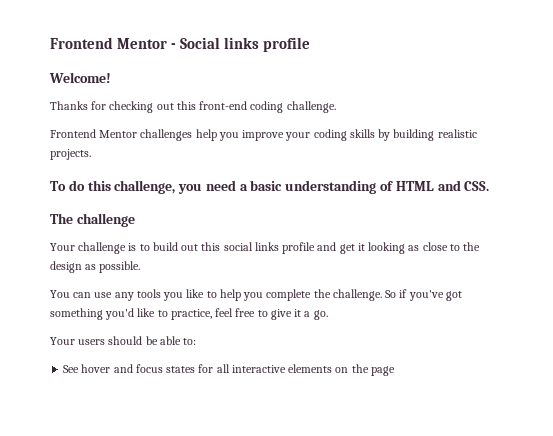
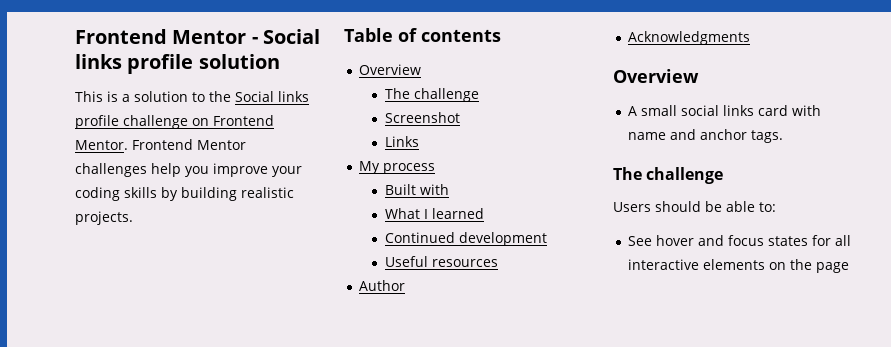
[49,72,111,83] [50,101,336,113] // Welcome! // Thanks for checking out this front-end coding challenge. // -> [198,54,280,69] [75,91,309,102] [75,115,274,129] [75,140,128,150] solution // This is a solution to the Social links profile challenge on Frontend Mentor.
[50,180,490,194] [50,213,135,227] [50,242,481,254] [50,261,141,273] [50,289,462,301] [50,308,328,320] [50,337,106,345] To do this challenge, you need a basic understanding of HTML and CSS. // The challenge // Your challenge is to build out this social links profile and get it looking as close to the design as possible. // You can use any tools you like to help you complete the challenge. So if you've got something you'd like to practice, feel free to give it a go. // Your users -> [344,28,501,42] [359,64,422,75] [385,88,480,102] [385,112,461,123] [385,136,420,147] [359,161,436,174] [385,184,450,195] [385,208,485,219] [385,232,548,246] [385,256,499,267] [359,280,406,291] [628,31,751,45] [613,69,699,83] [628,105,822,116] [628,129,784,143] [613,167,724,184] [613,202,651,212] Table of contents // Overview // The challenge // Screenshot // Links // My process // Built with // What I learned // Continued development // Useful resources // Author // Acknowledgments // Overview // A small social links card with name and anchor tags. // The challenge // Users

